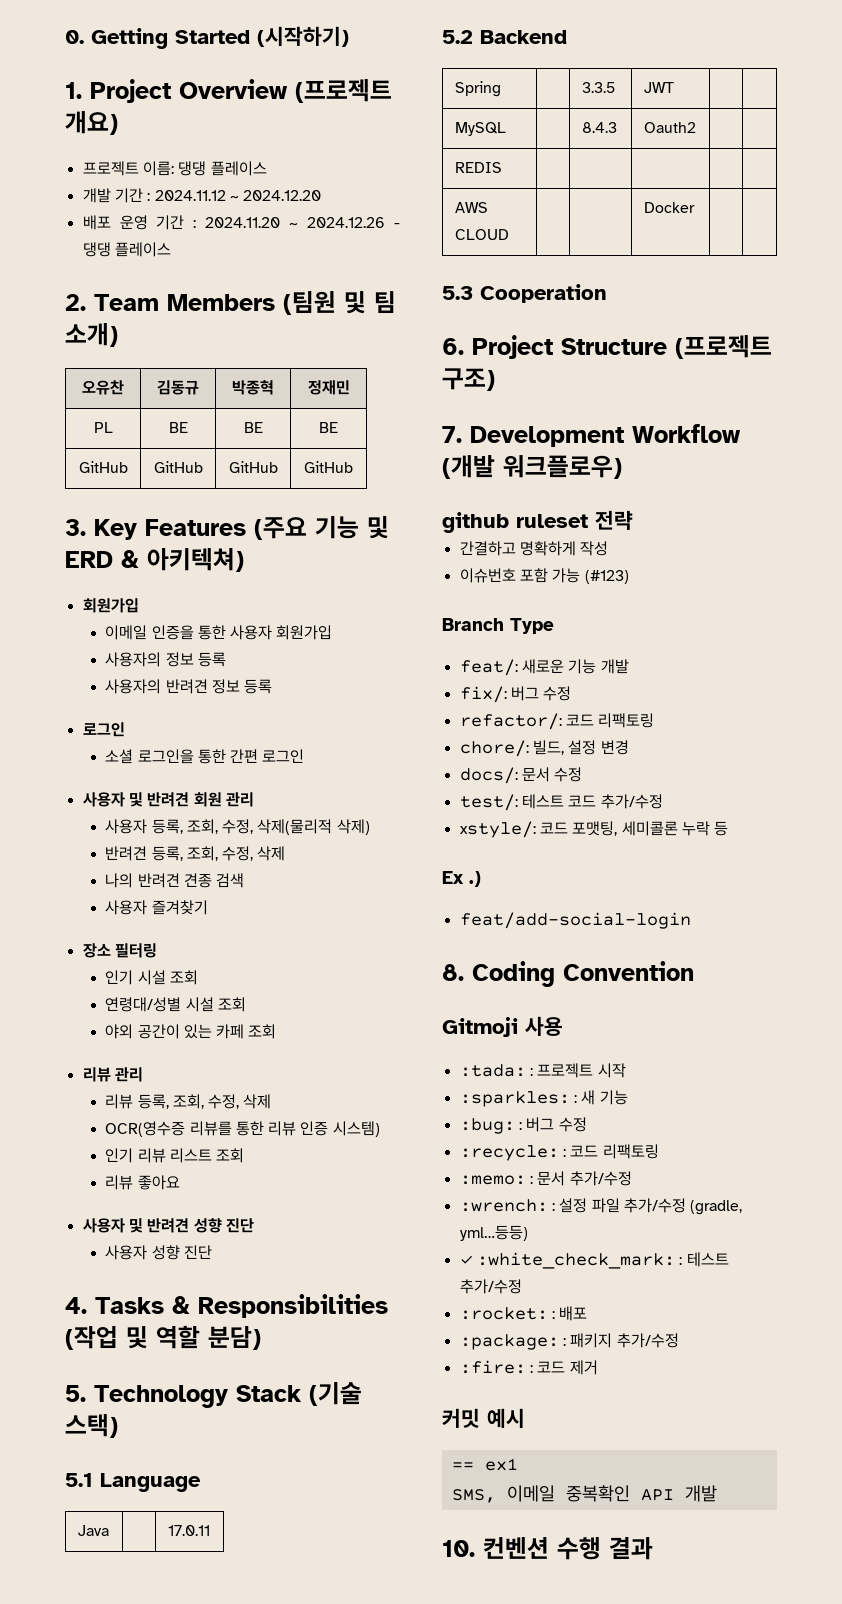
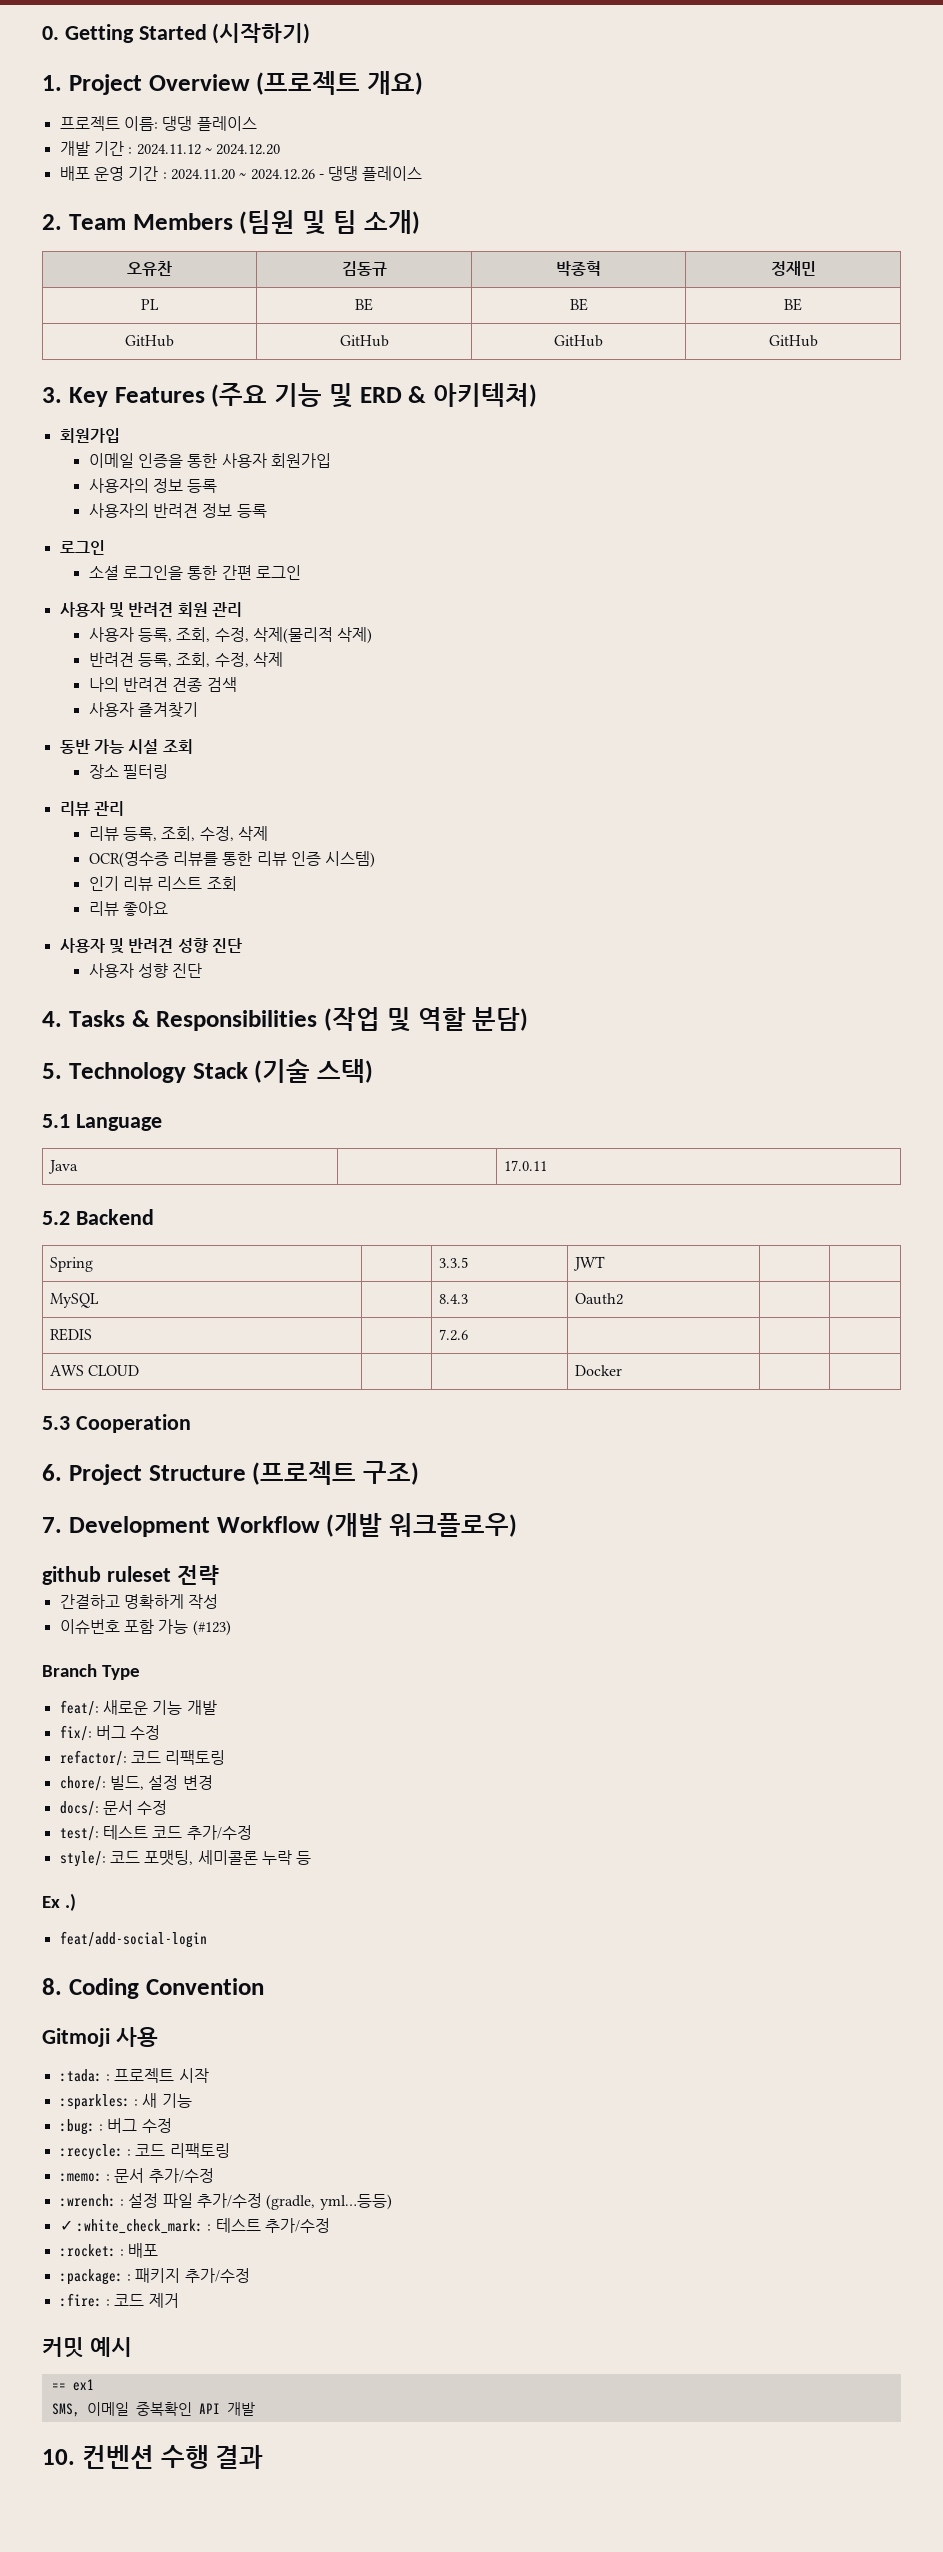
[82,943,157,958] [105,970,198,985] [105,997,246,1012] [105,1024,277,1039] 장소 필터링 // 인기 시설 조회 // 연령대/성별 시설 조회 // 야외 공간이 있는 카페 조회 -> [59,739,193,754] [88,764,169,779] 동반 가능 시설 조회 // 장소 필터링
(502, 167) none -> [438,1329,468,1341] 7.2.6
[459,821,536,838] xstyle/: -> [59,1851,106,1867] style/:

